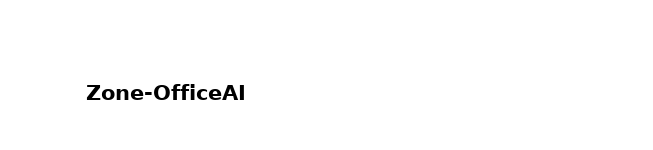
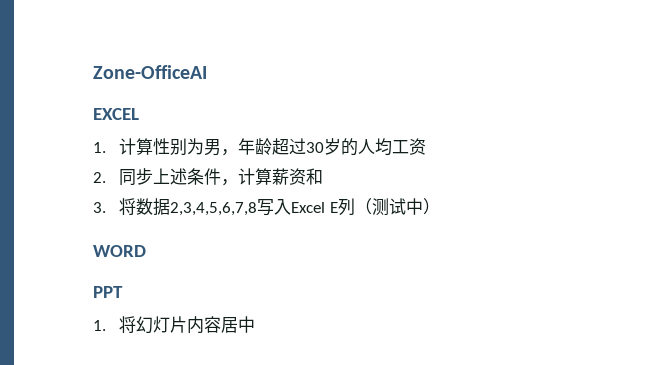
(246, 92) none -> [93,108,139,120] [93,138,427,156] [93,168,324,186] [93,198,440,216] [93,245,146,257] [93,286,123,298] [93,316,256,334] // EXCEL // 1.计算性别为男，年龄超过30岁的人均工资 // 2.同步上述条件，计算薪资和 // 3.将数据2,3,4,5,6,7,8写入Excel E列（测试中） // WORD // PPT // 1.将幻灯片内容居中

